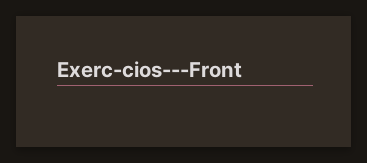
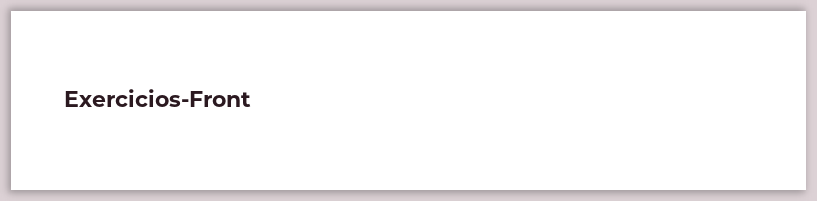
[57,61,242,78] Exerc-cios---Front -> [64,89,251,107] Exercicios-Front

